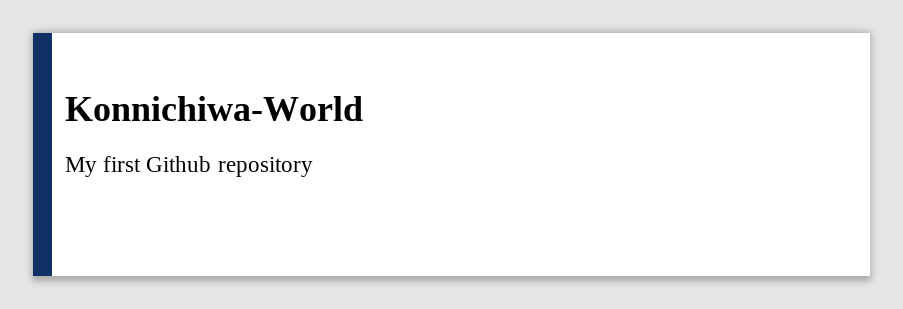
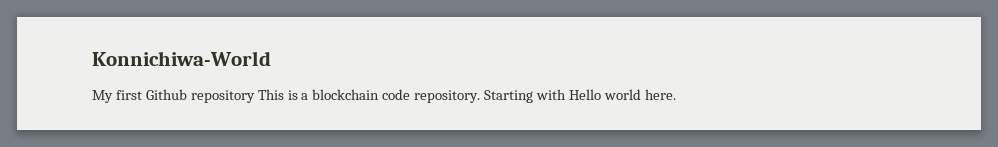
(313, 167) none -> [257,89,676,103] This is a blockchain code repository. Starting with Hello world here.

